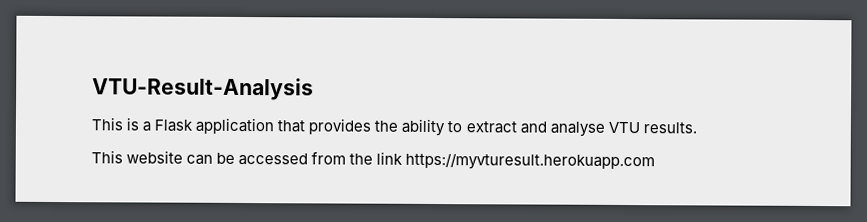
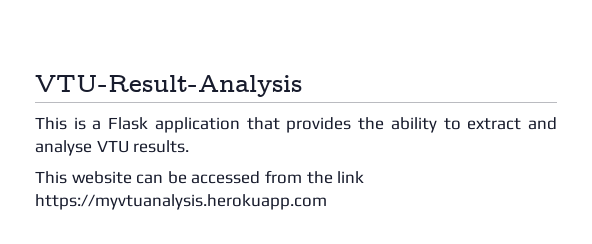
[405,152,656,171] https://myvturesult.herokuapp.com -> [35,194,327,210] https://myvtuanalysis.herokuapp.com

